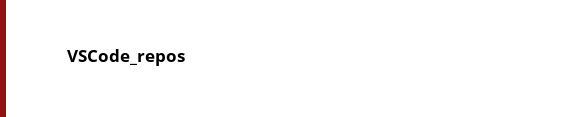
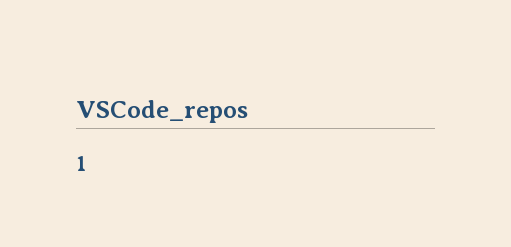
(185, 57) none -> [76,156,86,171] // 1

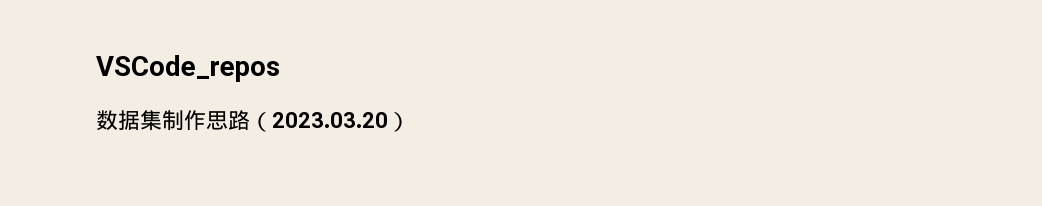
[76,156,86,171] 1 -> [96,110,410,132] 数据集制作思路（2023.03.20）

